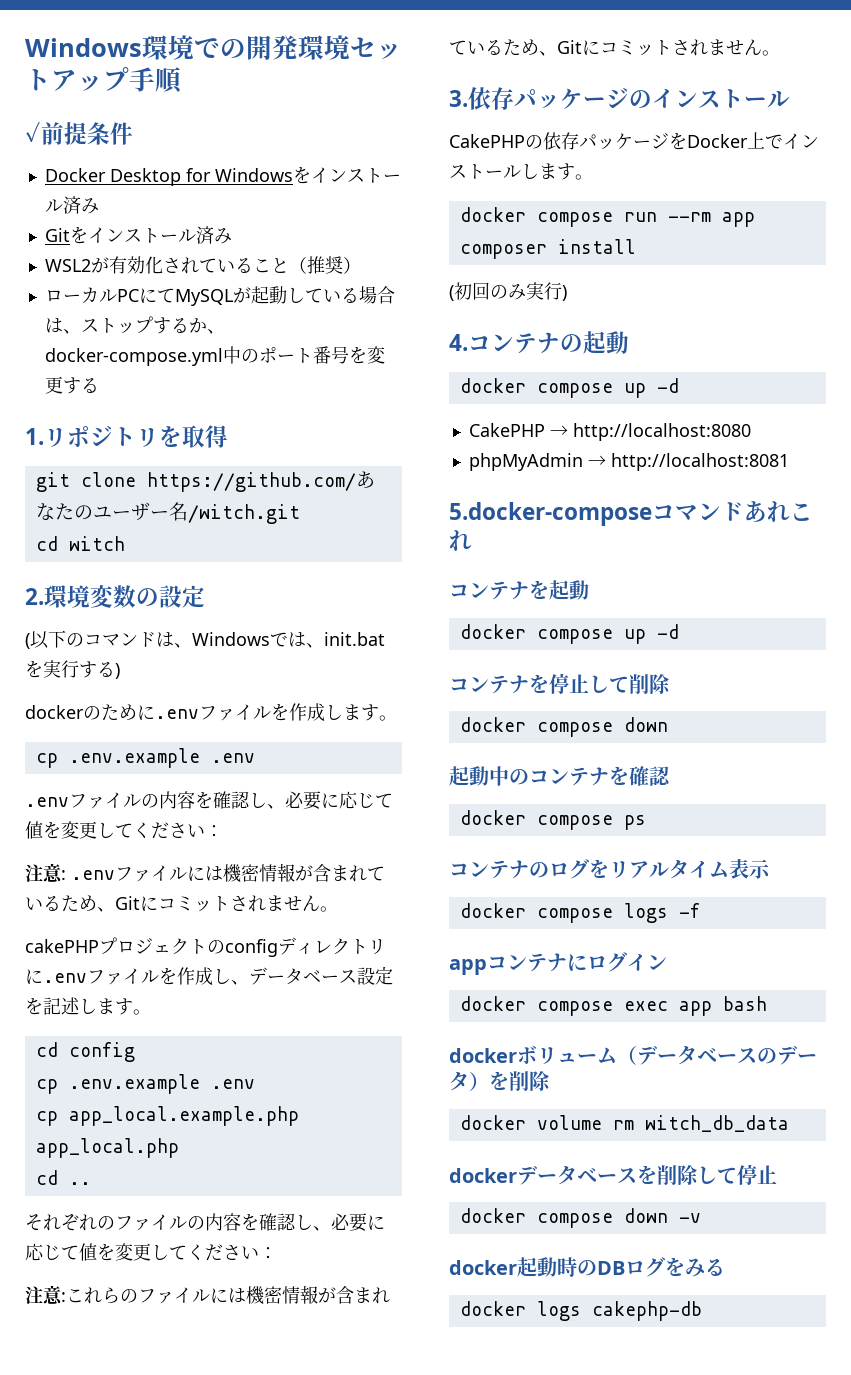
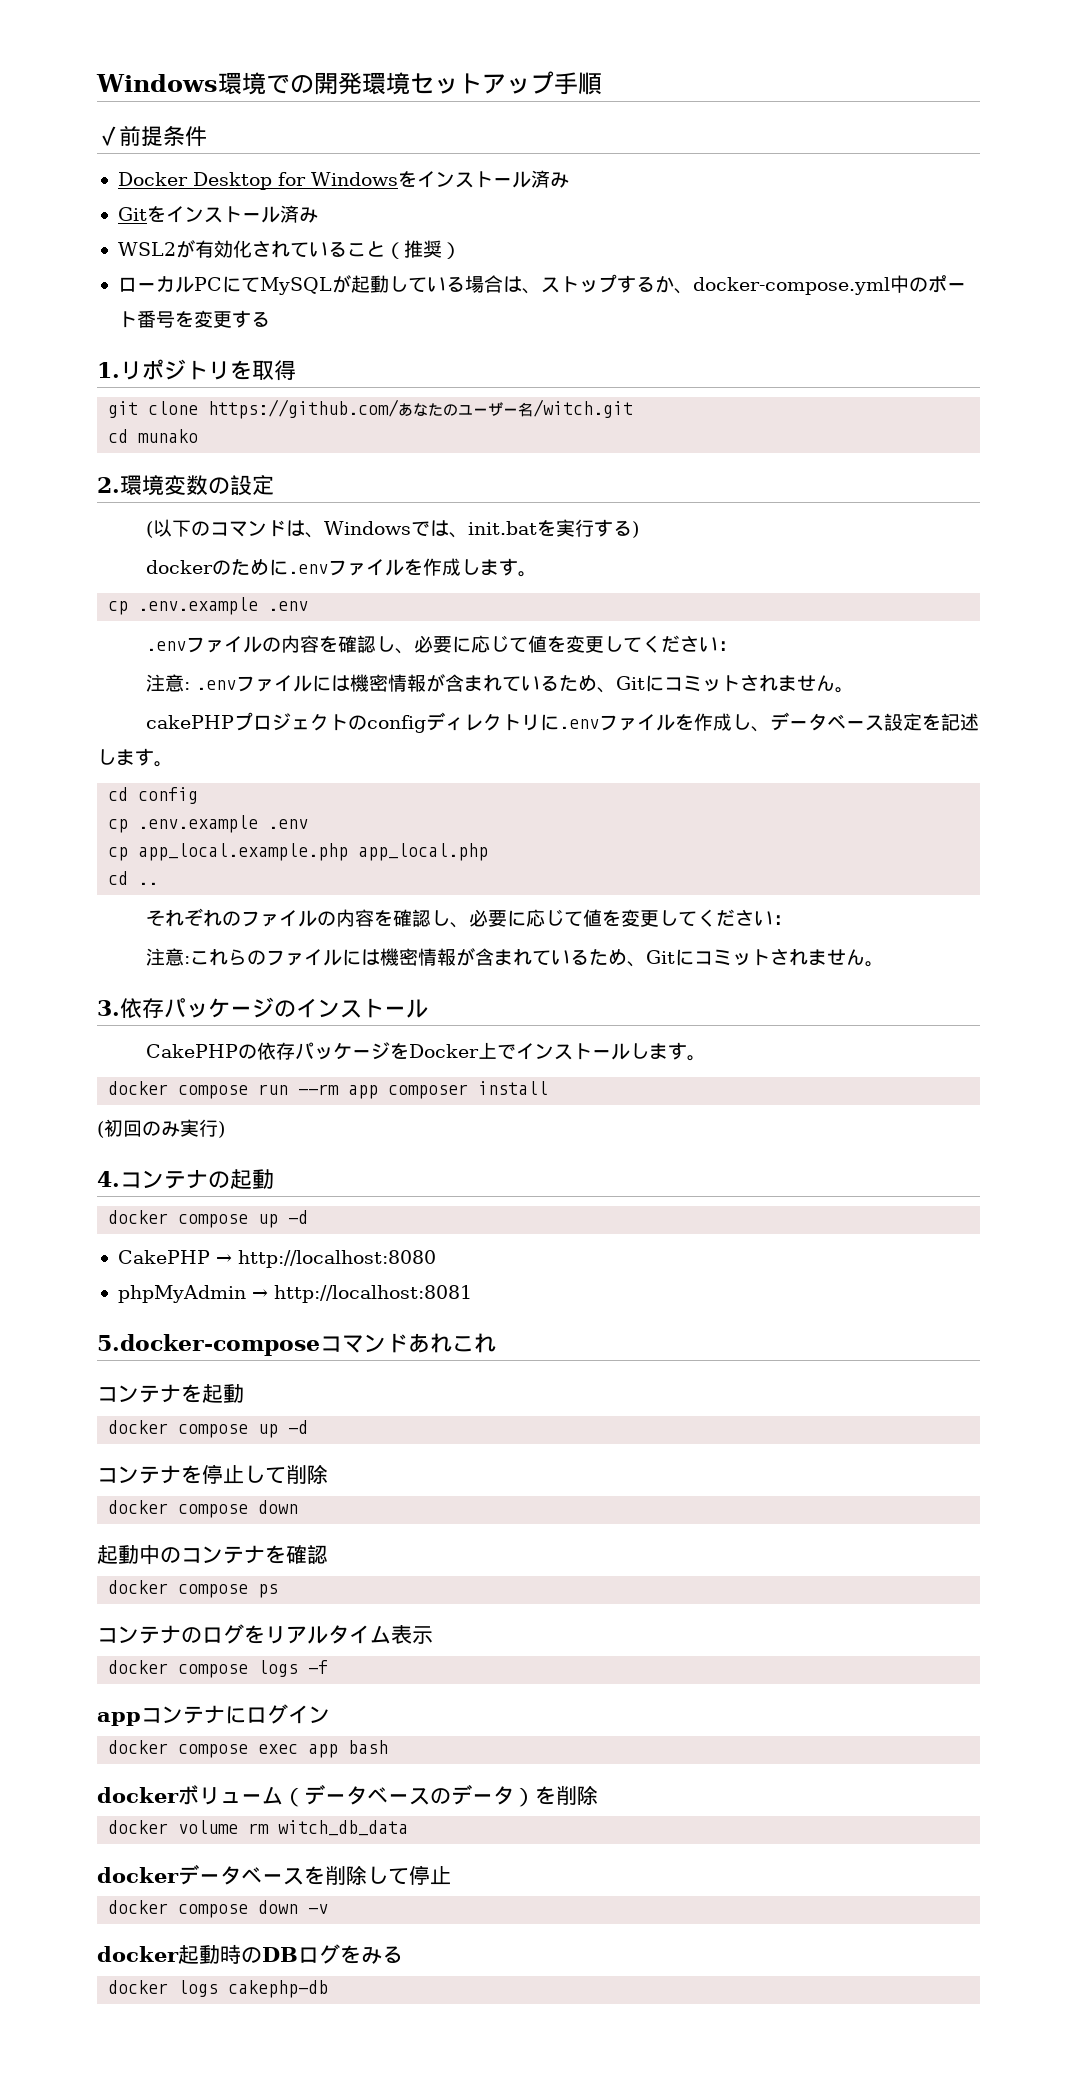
[68,536,125,551] witch -> [138,429,199,443] munako

